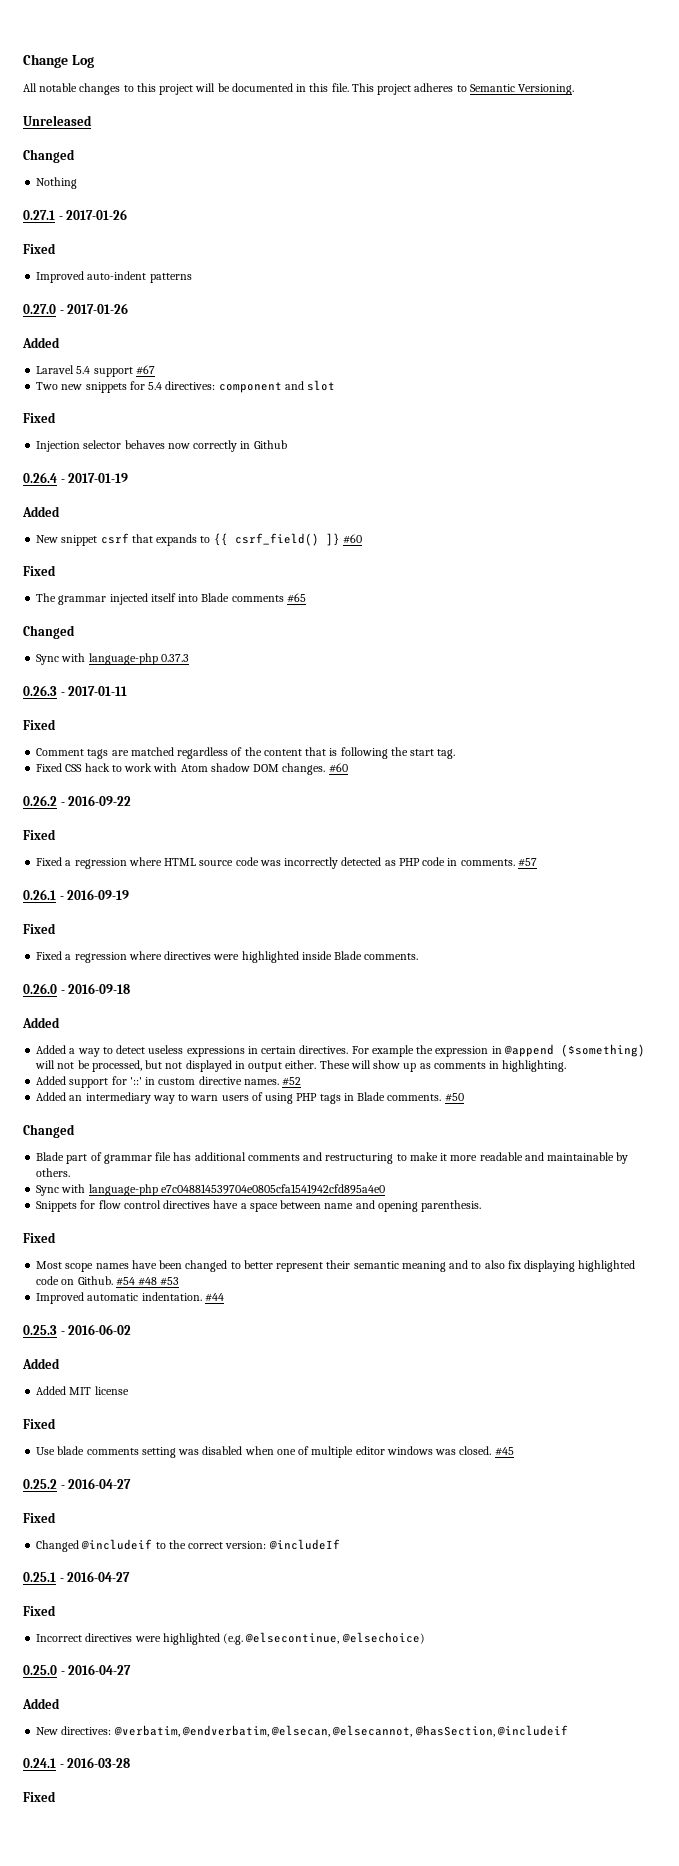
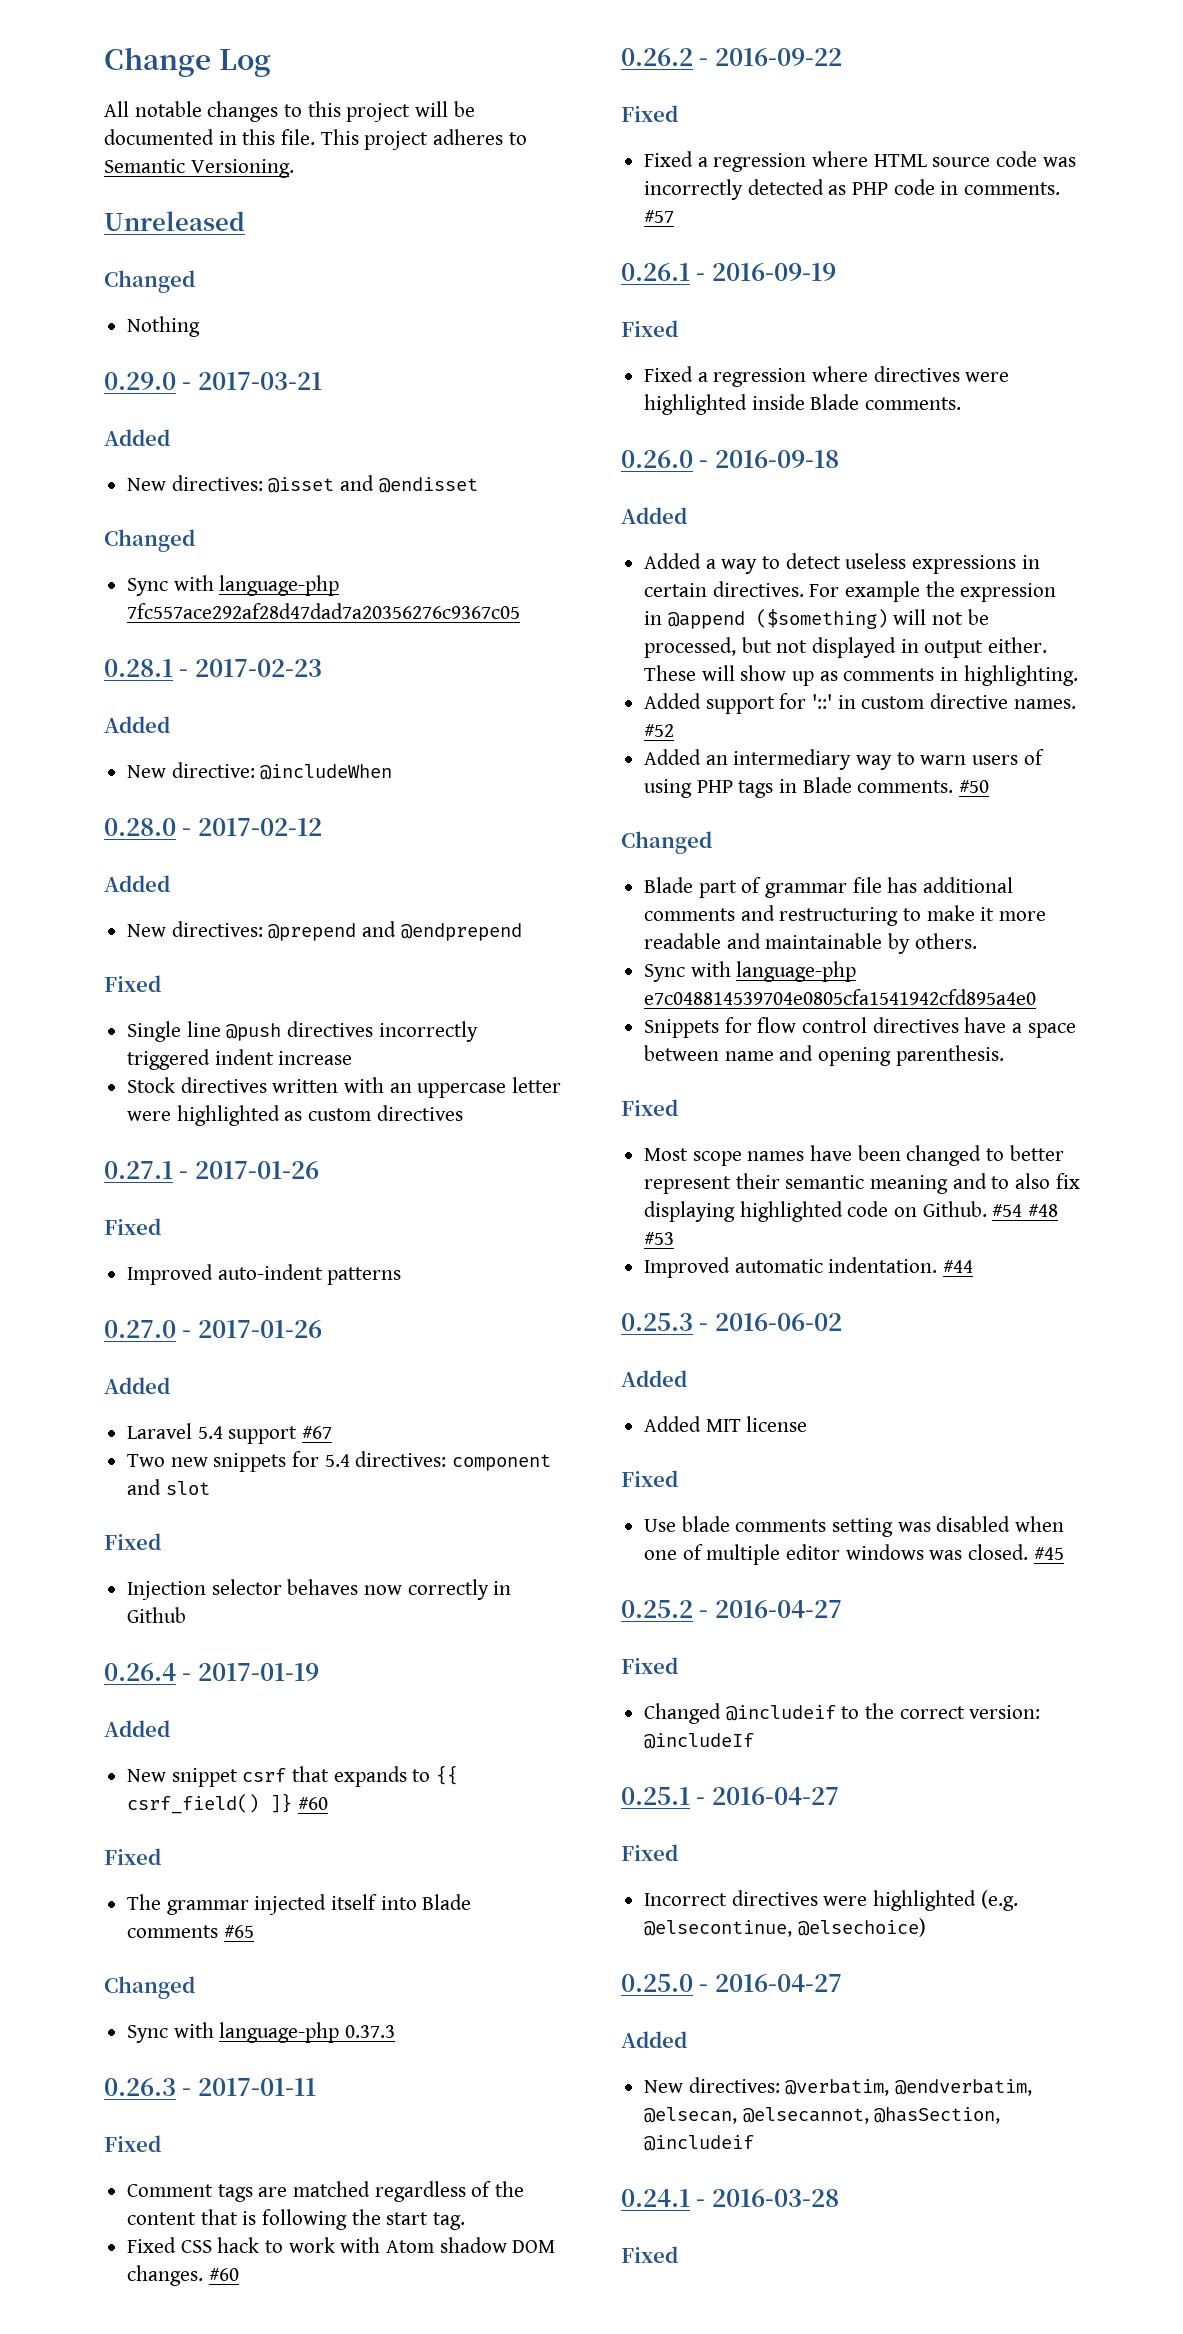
(78, 183) none -> [104,372,322,390] [104,429,170,446] [127,475,478,493] [104,529,195,552] [127,575,340,596] [127,603,521,619] [104,659,322,677] [104,716,170,733] [127,762,393,780] [104,818,322,836] [104,875,170,892] [127,921,522,941] [104,975,161,992] [127,1021,478,1042] [127,1049,353,1070] [127,1077,562,1098] [127,1105,463,1126] // 0.29.0 - 2017-03-21 // Added // New directives: @isset and @endisset // Changed // Sync with language-php 7fc557ace292af28d47dad7a20356276c9367c05 // 0.28.1 - 2017-02-23 // Added // New directive: @includeWhen // 0.28.0 - 2017-02-12 // Added // New directives: @prepend and @endprepend // Fixed // Single line @push directives incorrectly triggered indent increase // Stock directives written with an uppercase letter were highlighted as custom directives

